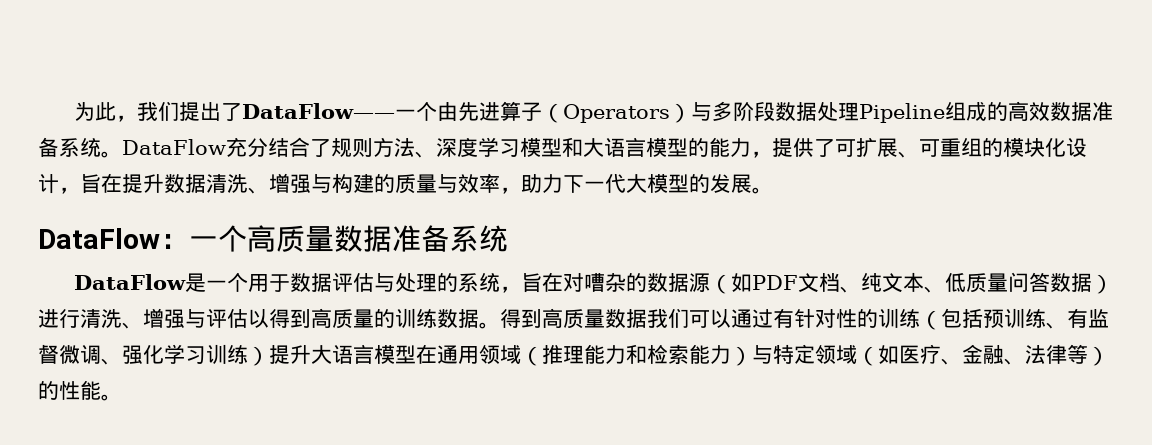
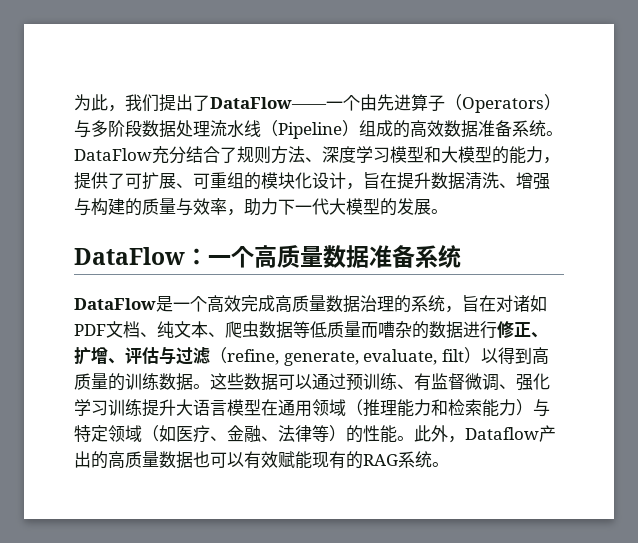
[858,103,945,123] Pipeline -> [210,120,359,139] 流水线（Pipeline）
[604,137,646,157] 语言 -> (458, 154) none
[247,272,416,292] 用于数据评估与处 -> [207,295,377,313] 高效完成高质量数据治
[583,273,731,294] 嘈杂的数据源（ -> [513,295,530,312] 诸
[944,272,1113,294] [38,308,248,329] 低质量问答数据）进行清洗、增强与评估 -> [225,321,548,339] [74,346,481,366] 爬虫数据等低质量而嘈杂的数据进行修正、扩增、评估与过滤（refine, generate, evaluate, filt）
[500,308,983,330] 得到高质量数据我们可以通过有针对性的训练（包括 -> [210,373,346,391] 这些数据可以通过
[248,346,269,366] ） -> (142, 407) none
(122, 397) none -> [414,425,556,443] [74,451,449,469] 此外，Dataflow产出的高质量数据也可以有效赋能现有的RAG系统。

